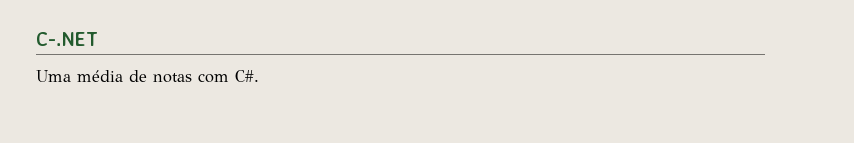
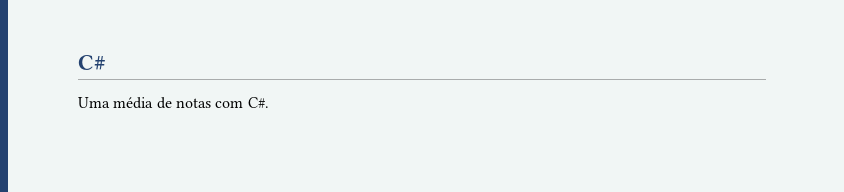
[36,32,98,46] C-.NET -> [78,55,106,70] C#

